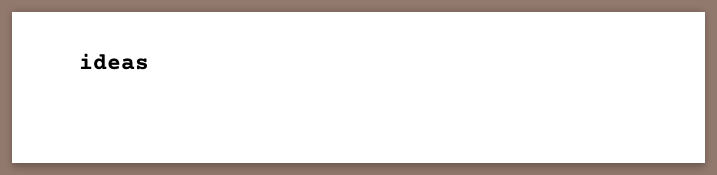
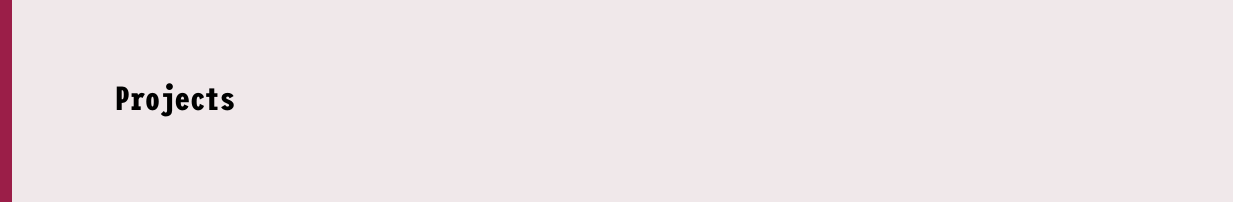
[79,53,149,70] ideas -> [115,83,235,117] Projects

